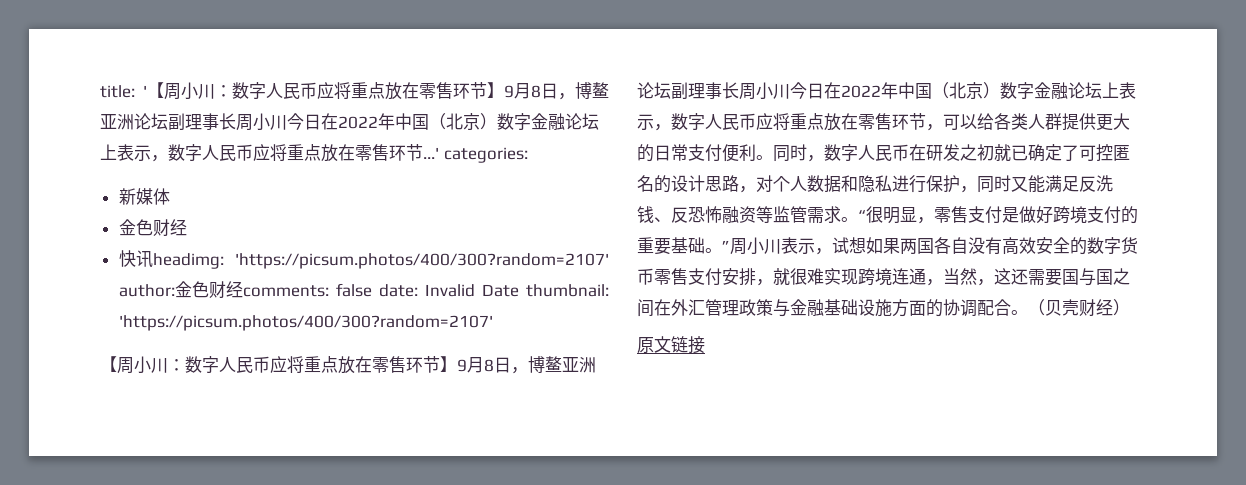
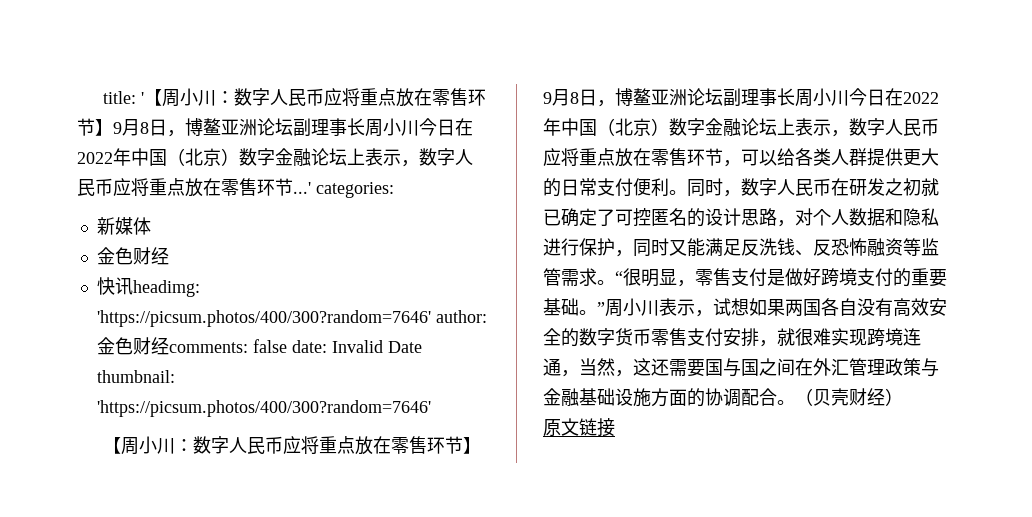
[235,253,609,269] 'https://picsum.photos/400/300?random=2107' -> [96,310,431,327] 'https://picsum.photos/400/300?random=7646'
[118,315,493,331] 'https://picsum.photos/400/300?random=2107' -> [96,400,431,417] 'https://picsum.photos/400/300?random=7646'

